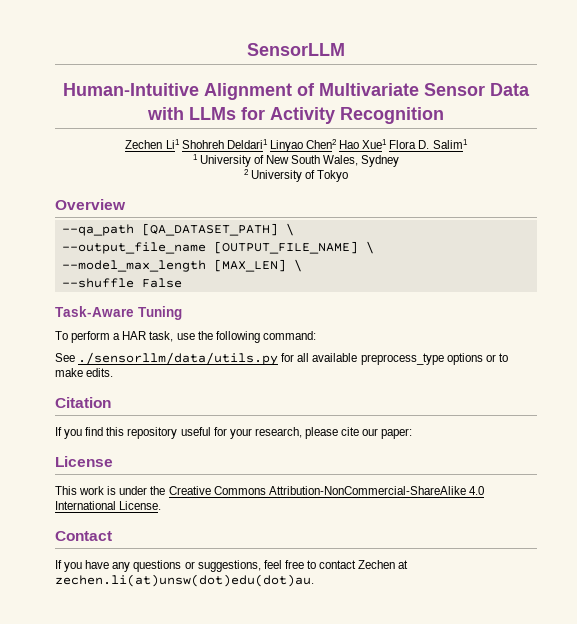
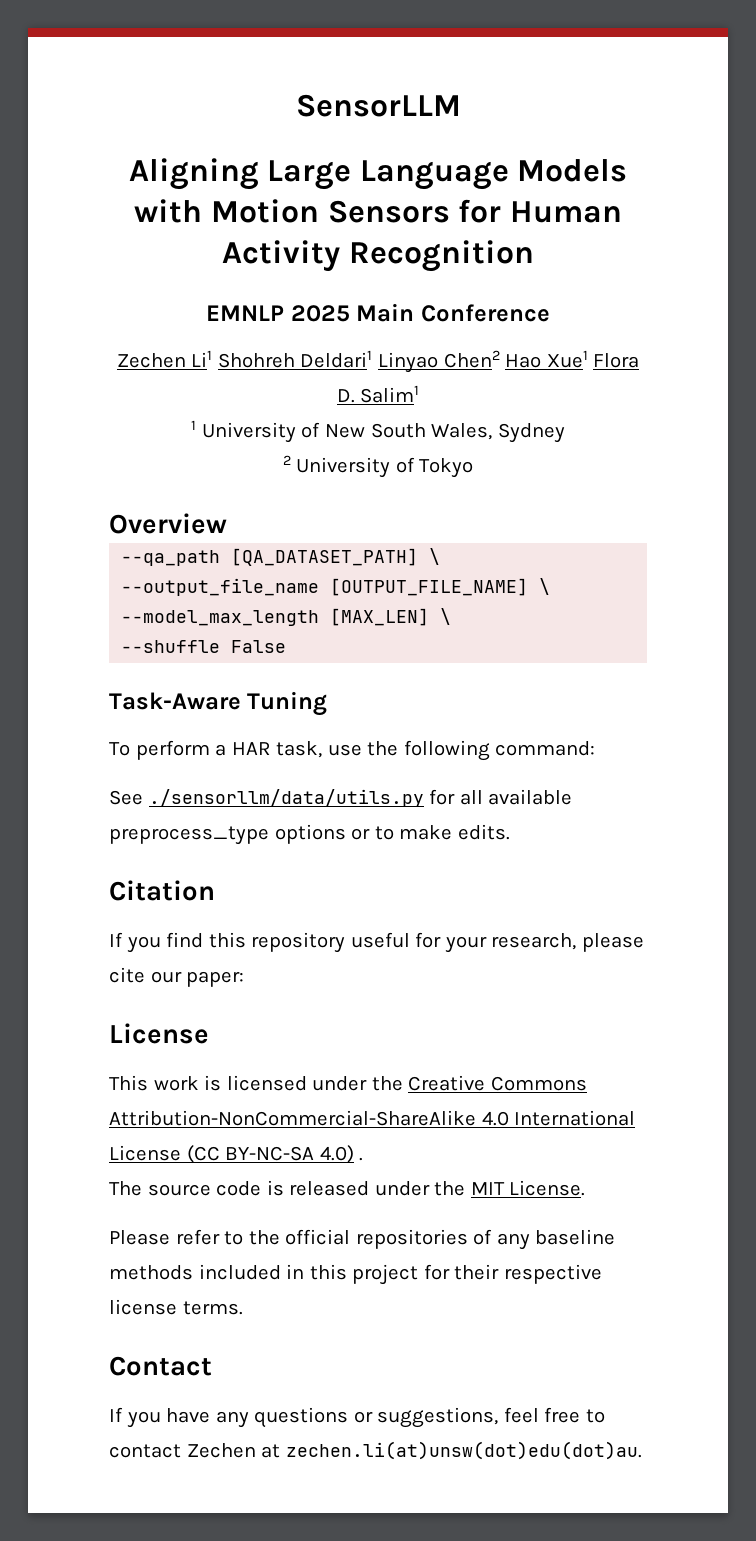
[63,83,530,100] [147,107,444,124] Human-Intuitive Alignment of Multivariate Sensor Data with LLMs for Activity Recognition -> [128,158,628,190] [134,199,622,223] [222,240,534,272] [206,303,550,322] Aligning Large Language Models with Motion Sensors for Human Activity Recognition // EMNLP 2025 Main Conference
(117, 490) none -> [226,1075,307,1091] licensed
[119,501,162,510] License. -> [109,1145,364,1163] [109,1180,586,1196] [109,1229,616,1250] [109,1264,602,1285] [109,1299,243,1315] License (CC BY-NC-SA 4.0) . // The source code is released under the MIT License. // Please refer to the official repositories of any baseline methods included in this project for their respective license terms.

